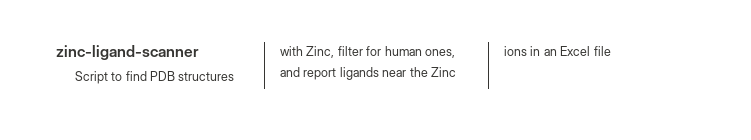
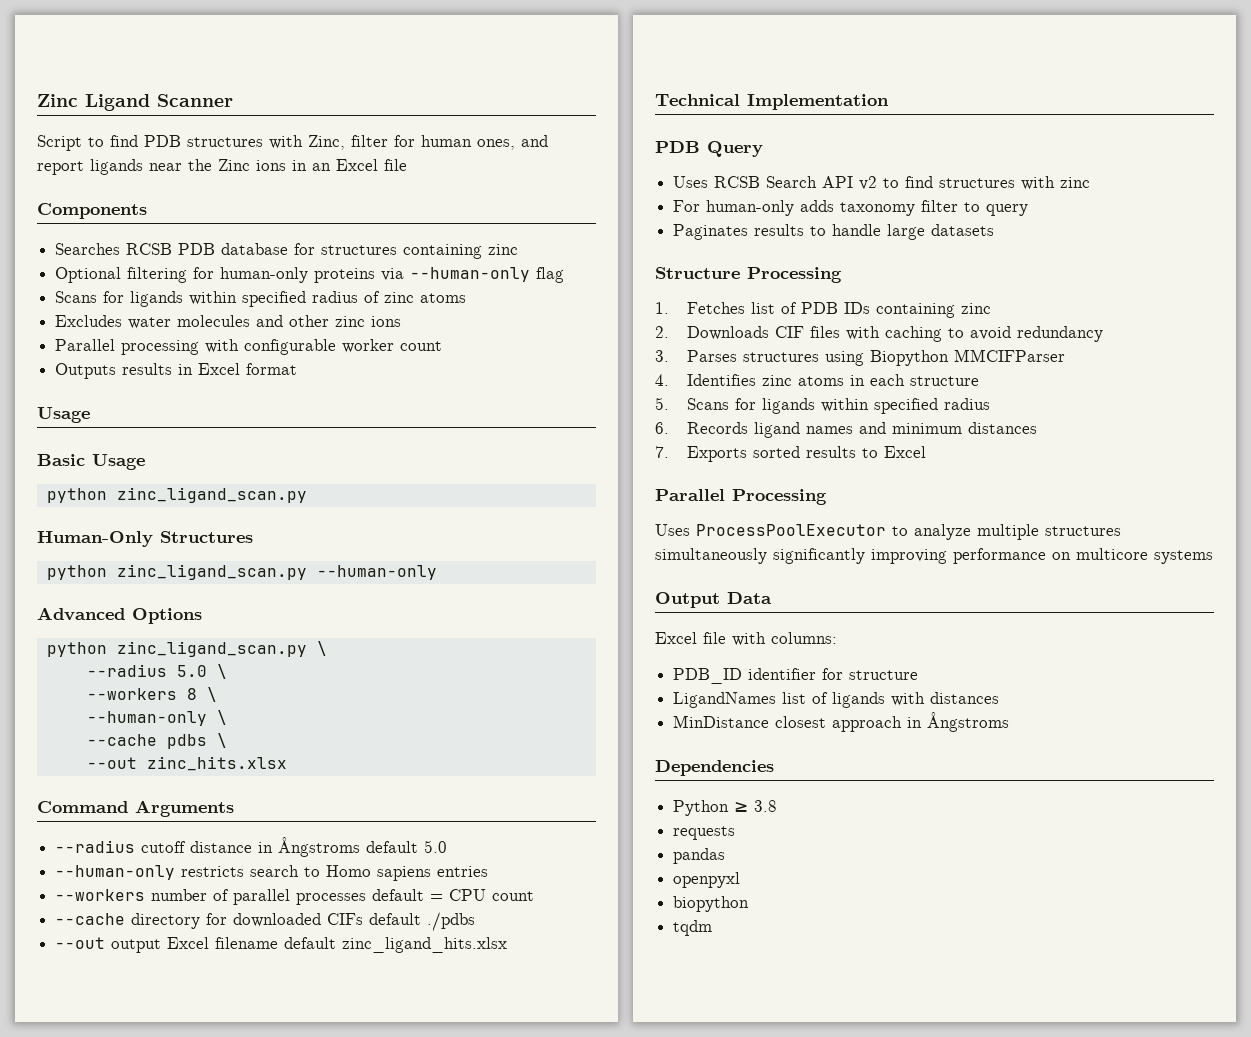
[56,45,199,60] zinc-ligand-scanner -> [37,94,233,111] Zinc Ligand Scanner
(611, 51) none -> [37,203,147,219] [55,243,519,259] [55,267,565,283] [55,291,467,307] [55,315,402,329] [55,339,443,355] [55,363,298,379] [37,407,90,423] [37,454,145,470] [46,487,307,503] [37,531,253,547] [46,564,437,580] [37,607,202,624] [46,641,327,657] [86,664,227,679] [86,687,217,702] [86,710,227,726] [86,733,227,749] [86,756,287,771] [37,800,234,817] [55,837,448,857] [55,865,489,881] [55,889,535,905] [55,912,476,931] [55,937,508,953] [655,94,889,110] [655,141,763,157] [673,176,1091,190] [673,200,1029,216] [673,224,995,240] [655,267,842,283] [655,302,992,318] [655,326,1104,342] [655,349,1066,366] [655,374,980,386] [655,397,991,414] [655,422,1038,438] [655,446,927,462] [655,489,827,505] [655,524,1121,540] [655,548,1213,564] [655,592,772,608] [655,632,837,646] [673,668,919,684] [673,692,1000,708] [673,712,1010,732] [655,760,774,776] [673,800,778,816] [673,826,736,840] [673,848,726,864] [673,872,741,888] [673,896,750,912] [673,920,713,936] // Components // Searches RCSB PDB database for structures containing zinc // Optional filtering for human-only proteins via --human-only flag // Scans for ligands within specified radius of zinc atoms // Excludes water molecules and other zinc ions // Parallel processing with configurable worker count // Outputs results in Excel format // Usage // Basic Usage // python zinc_ligand_scan.py // Human-Only Structures // python zinc_ligand_scan.py --human-only // Advanced Options // python zinc_ligand_scan.py \ // --radius 5.0 \ // --workers 8 \ // --human-only \ // --cache pdbs \ // --out zinc_hits.xlsx // Command Arguments // --radius cutoff distance in Ångstroms default 5.0 // --human-only restricts search to Homo sapiens entries // --workers number of parallel processes default = CPU count // --cache directory for downloaded CIFs default ./pdbs // --out output Excel filename default zinc_ligand_hits.xlsx // Technical Implementation // PDB Query // Uses RCSB Search API v2 to find structures with zinc // For human-only adds taxonomy filter to query // Paginates results to handle large datasets // Structure Processing // 1. Fetches list of PDB IDs containing zinc // 2. Downloads CIF files with caching to avoid redundancy // 3. Parses structures using Biopython MMCIFParser // 4. Identifies zinc atoms in each structure // 5. Scans for ligands within specified radius // 6. Records ligand names and minimum distances // 7. Exports sorted results to Excel // Parallel Processing // Uses ProcessPoolExecutor to analyze multiple structures simultaneously significantly improving performance on multicore systems // Output Data // Excel file with columns: // PDB_ID identifier for structure // LigandNames list of ligands with distances // MinDistance closest approach in Ångstroms // Dependencies // Python ≥ 3.8 // requests // pandas // openpyxl // biopython // tqdm

